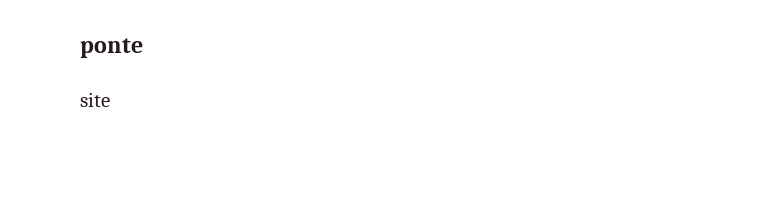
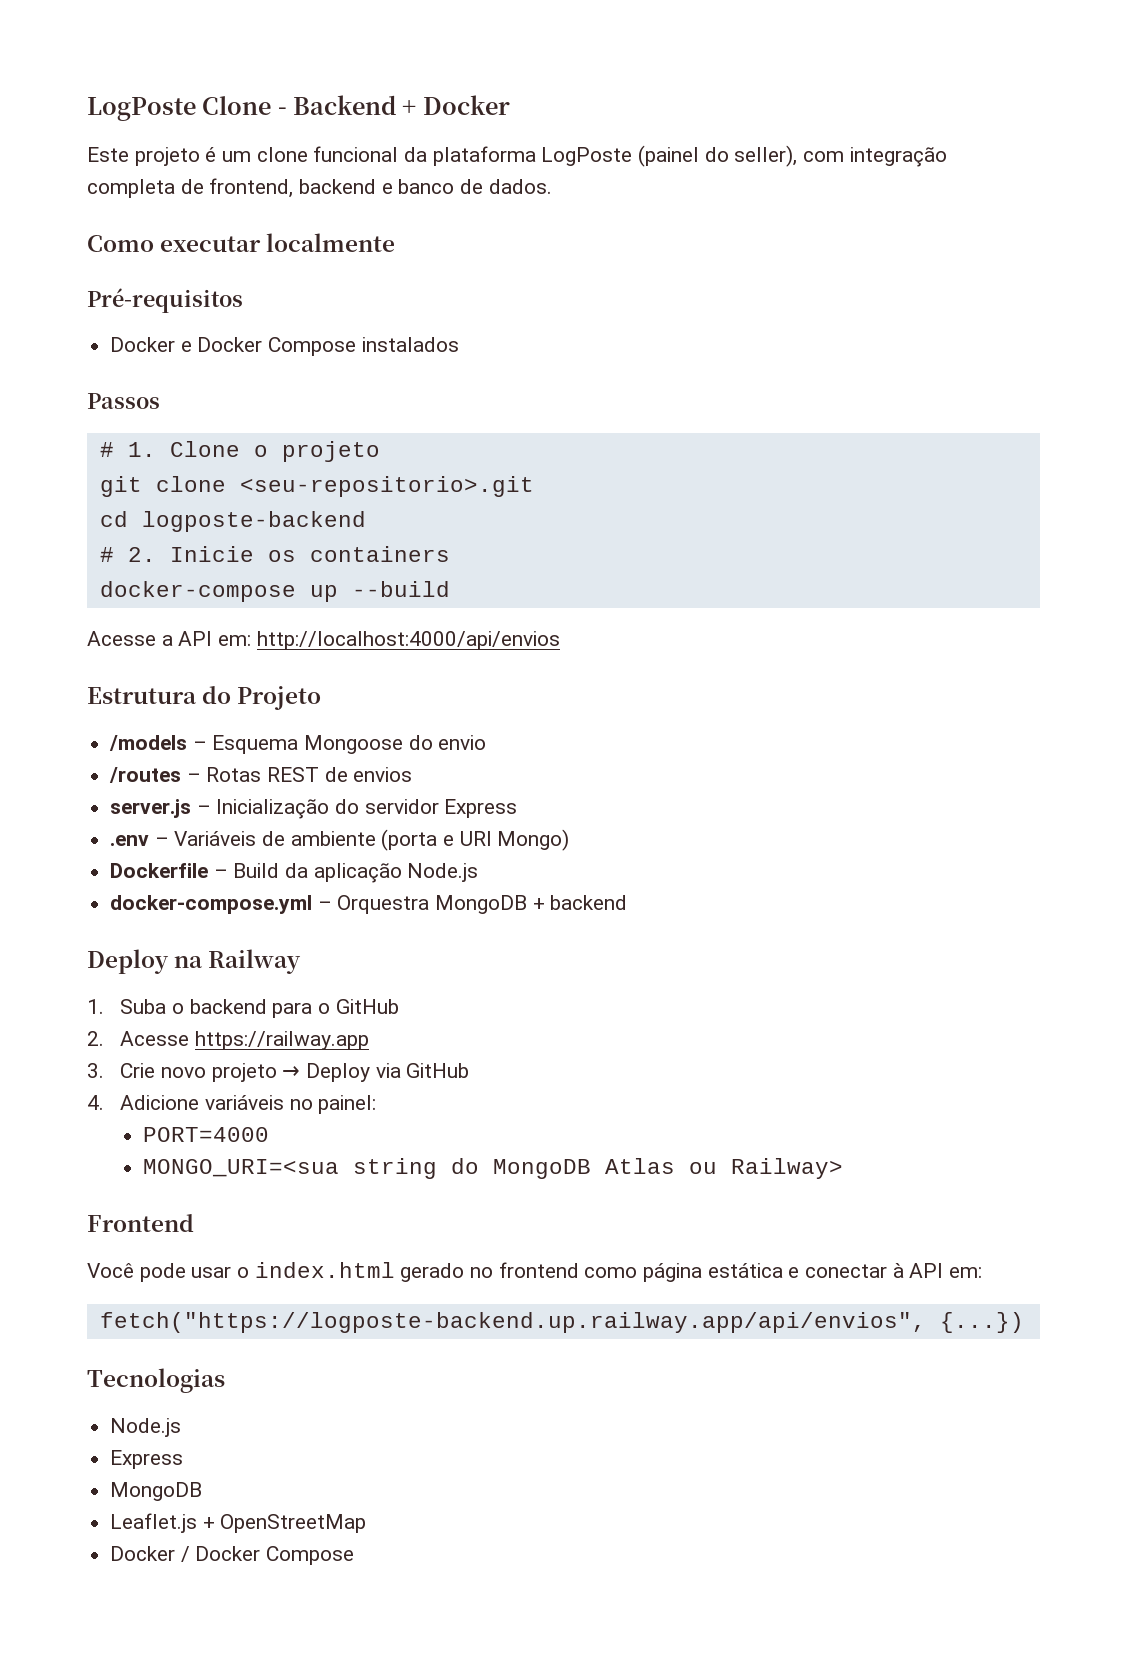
[80,38,143,58] [80,92,110,107] ponte // site -> [87,95,510,121] [87,145,947,167] [87,178,552,198] [87,233,396,252] [87,288,243,313] [110,337,459,356] [87,393,160,409] [99,441,380,462] [99,476,534,497] [99,511,366,532] [99,546,450,562] [99,581,450,602] [87,631,560,650] [87,686,322,710] [109,735,487,754] [109,767,413,783] [110,799,518,819] [110,829,570,851] [110,863,479,883] [110,895,628,914] [87,949,302,974] [87,999,399,1018] [87,1031,369,1050] [87,1063,470,1082] [87,1095,377,1114] [143,1127,270,1142] [143,1158,844,1179] [87,1214,194,1232] [87,1262,983,1282] [99,1312,1024,1333] [87,1368,225,1393] [110,1418,182,1437] [110,1450,184,1469] [110,1482,203,1501] [110,1513,367,1533] [110,1546,355,1565] LogPoste Clone - Backend + Docker // Este projeto é um clone funcional da plataforma LogPoste (painel do seller), com integração completa de frontend, backend e banco de dados. // Como executar localmente // Pré-requisitos // Docker e Docker Compose instalados // Passos // # 1. Clone o projeto // git clone <seu-repositorio>.git // cd logposte-backend // # 2. Inicie os containers // docker-compose up --build // Acesse a API em: http://localhost:4000/api/envios // Estrutura do Projeto // /models – Esquema Mongoose do envio // /routes – Rotas REST de envios // server.js – Inicialização do servidor Express // .env – Variáveis de ambiente (porta e URI Mongo) // Dockerfile – Build da aplicação Node.js // docker-compose.yml – Orquestra MongoDB + backend // Deploy na Railway // 1. Suba o backend para o GitHub // 2. Acesse https://railway.app // 3. Crie novo projeto → Deploy via GitHub // 4. Adicione variáveis no painel: // PORT=4000 // MONGO_URI=<sua string do MongoDB Atlas ou Railway> // Frontend // Você pode usar o index.html gerado no frontend como página estática e conectar à API em: // fetch("https://logposte-backend.up.railway.app/api/envios", {...}) // Tecnologias // Node.js // Express // MongoDB // Leaflet.js + OpenStreetMap // Docker / Docker Compose

